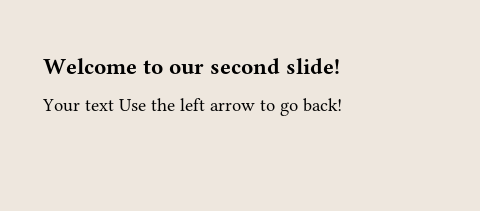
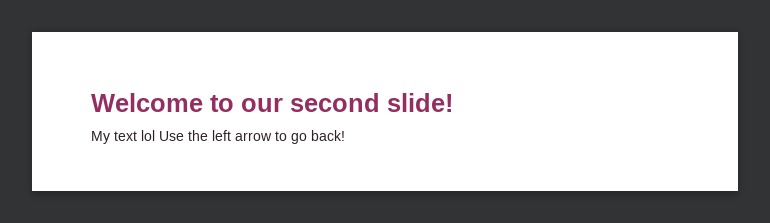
[42,99,114,112] Your text -> [91,130,155,144] My text lol

